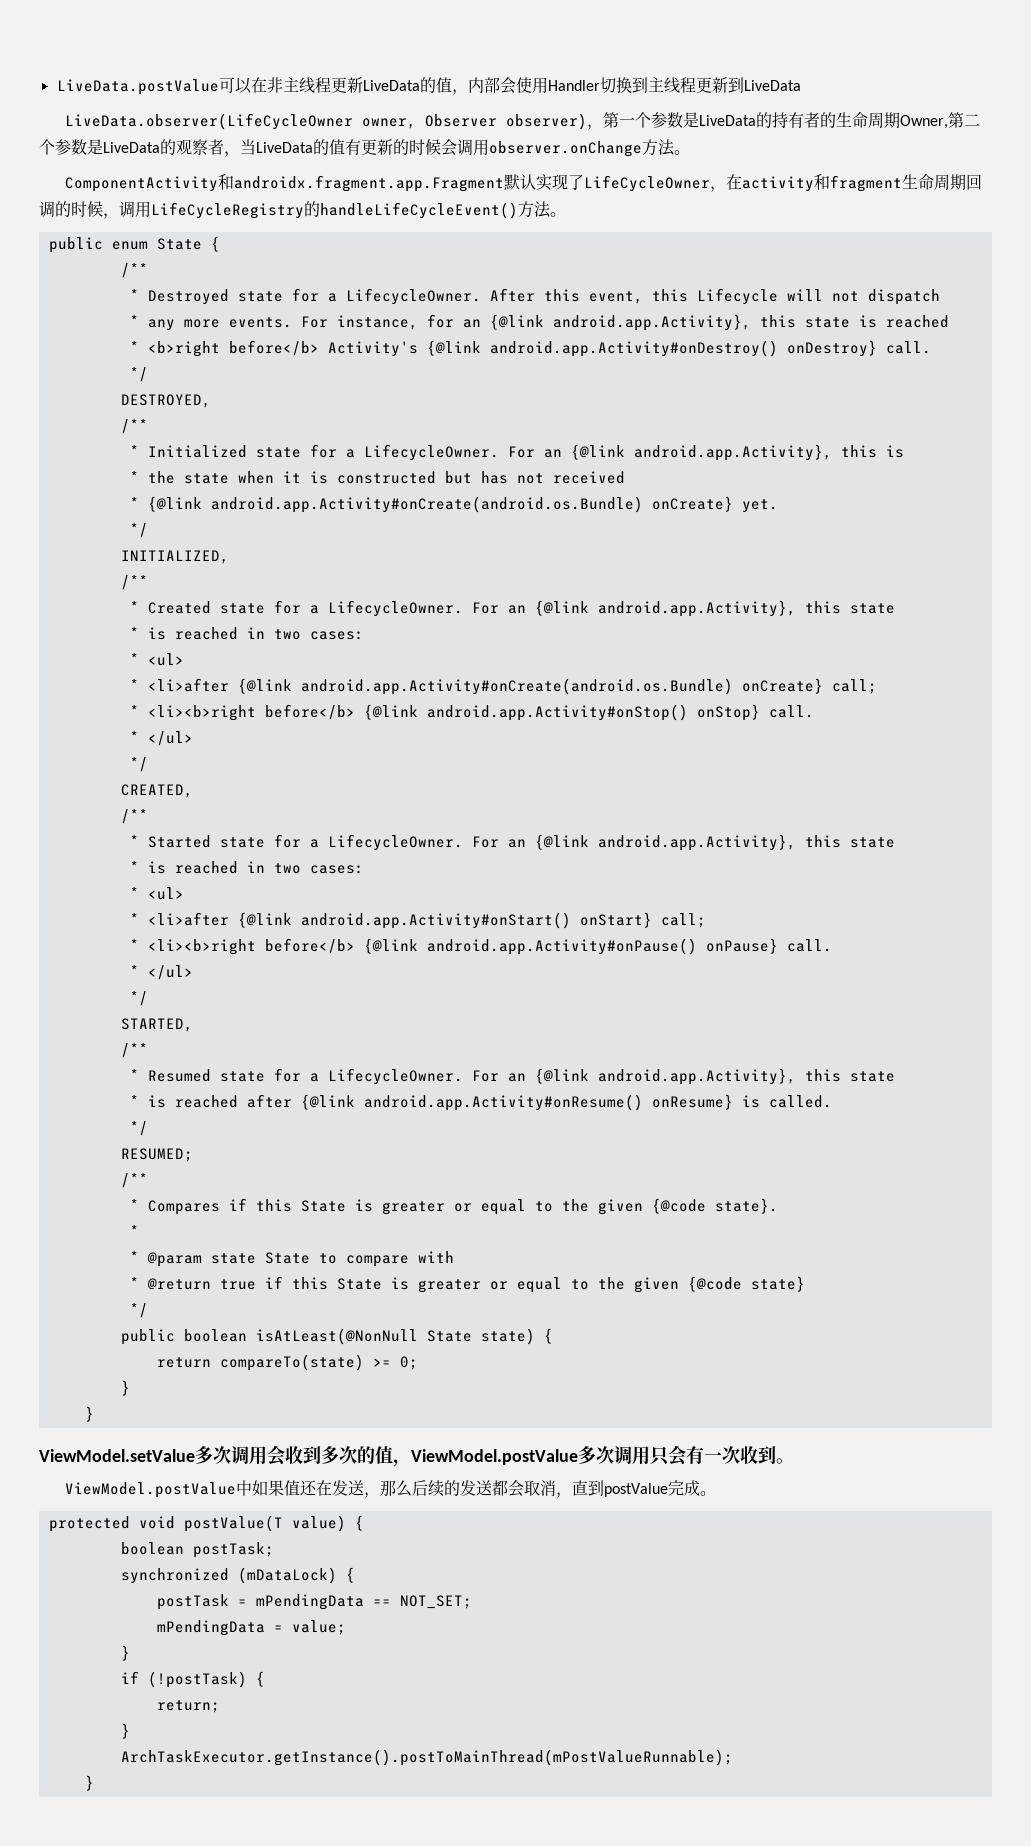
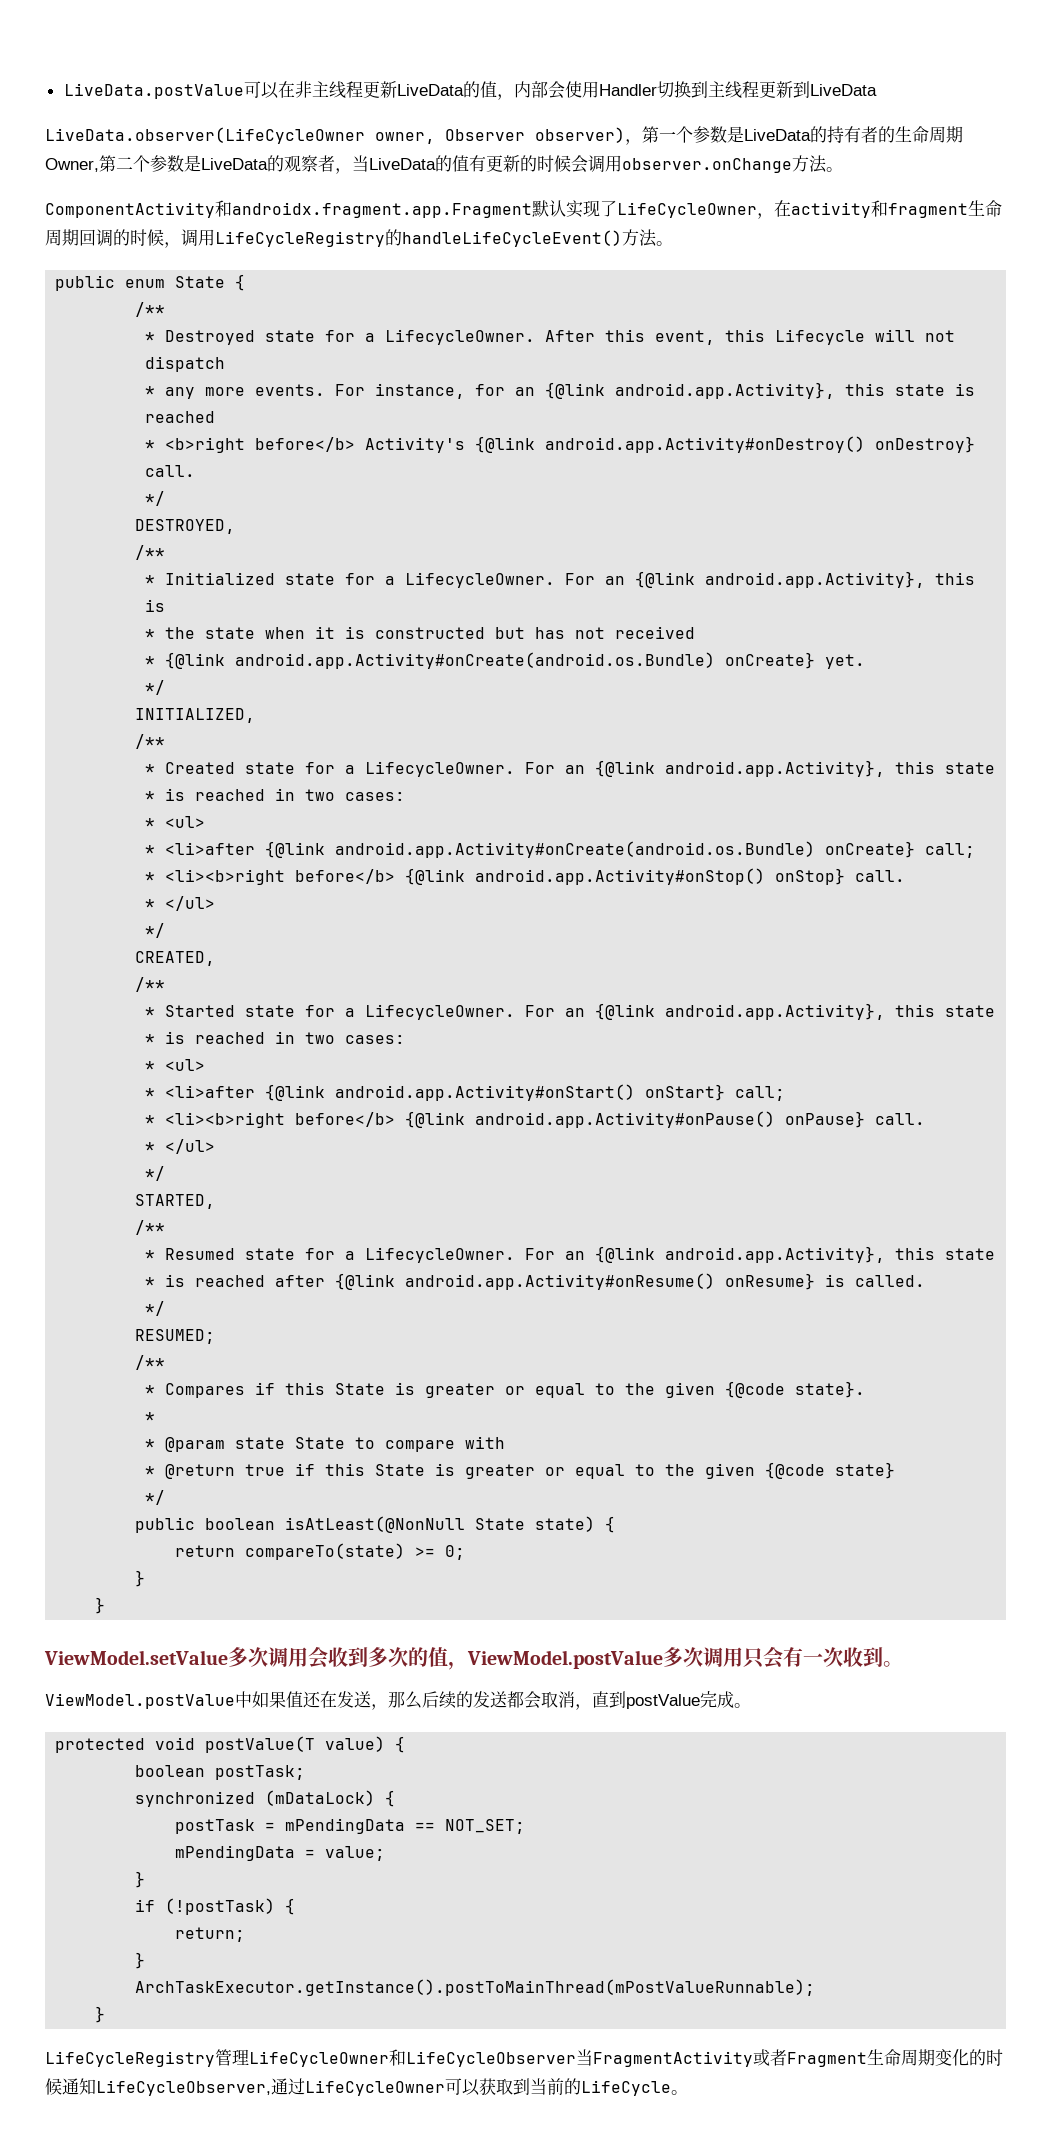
(94, 1783) none -> [45,2049,1003,2067] [45,2078,688,2096] // LifeCycleRegistry管理LifeCycleOwner和LifeCycleObserver当FragmentActivity或者Fragment生命周期变化的时候通知LifeCycleObserver,通过LifeCycleOwner可以获取到当前的LifeCycle。

